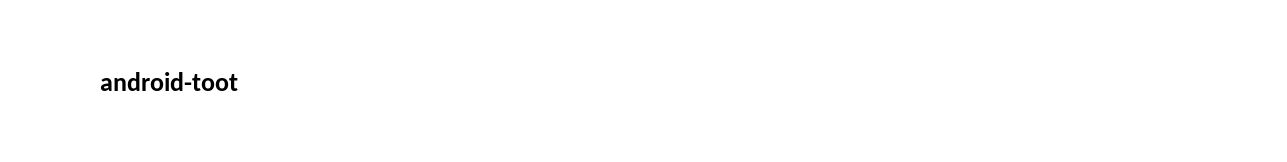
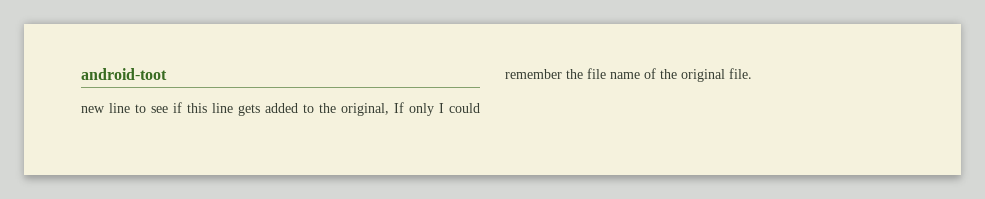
(238, 81) none -> [81,102,480,116] [505,68,752,82] // new line to see if this line gets added to the original, If only I could remember the file name of the original file.

